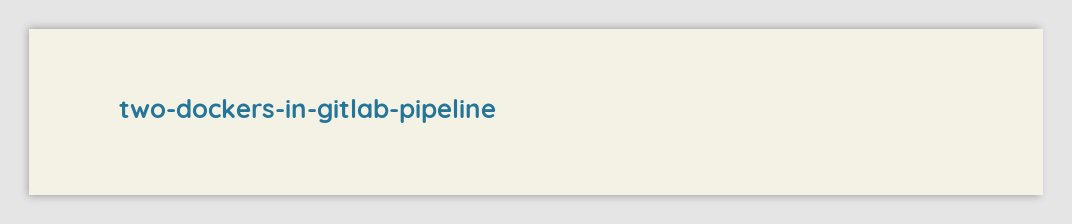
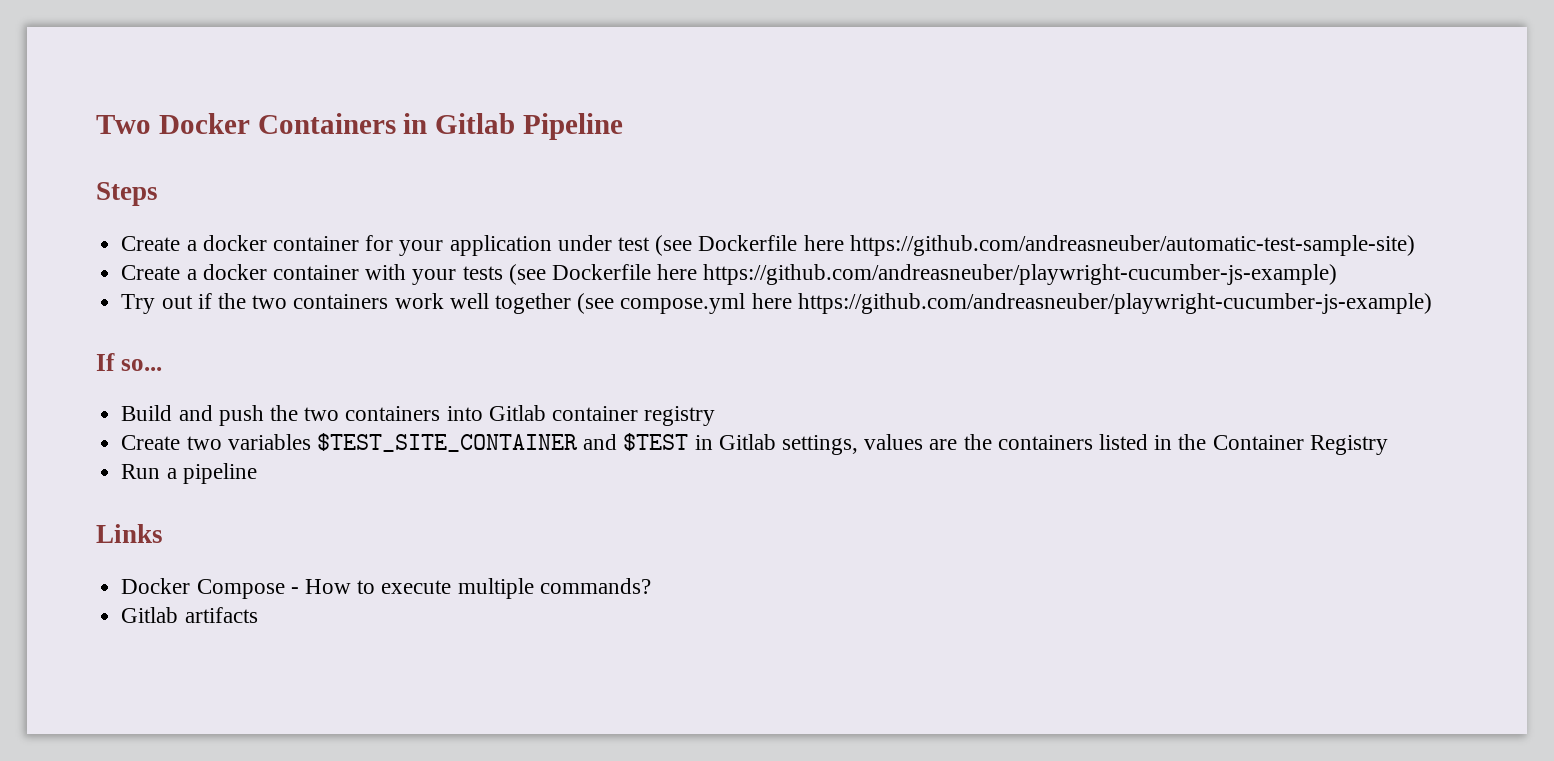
[119,99,496,123] two-dockers-in-gitlab-pipeline -> [96,113,624,140] [96,182,158,206] [121,235,1415,256] [121,264,1338,285] [121,293,1432,314] [96,353,162,371] [121,405,716,426] [121,433,1388,455] [121,463,257,484] [96,524,163,543] [121,578,651,599] [121,607,258,623] Two Docker Containers in Gitlab Pipeline // Steps // Create a docker container for your application under test (see Dockerfile here https://github.com/andreasneuber/automatic-test-sample-site) // Create a docker container with your tests (see Dockerfile here https://github.com/andreasneuber/playwright-cucumber-js-example) // Try out if the two containers work well together (see compose.yml here https://github.com/andreasneuber/playwright-cucumber-js-example) // If so... // Build and push the two containers into Gitlab container registry // Create two variables $TEST_SITE_CONTAINER and $TEST in Gitlab settings, values are the containers listed in the Container Registry // Run a pipeline // Links // Docker Compose - How to execute multiple commands? // Gitlab artifacts

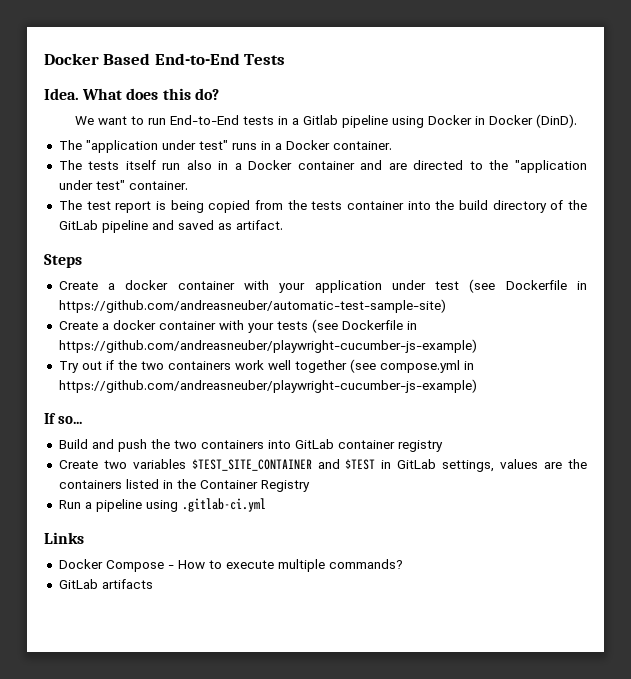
[96,113,624,140] Two Docker Containers in Gitlab Pipeline -> [44,53,286,65] [44,88,219,100] [75,114,578,128] [58,140,392,153] [58,160,587,173] [58,180,188,190] [58,200,588,213] [58,220,283,233] Docker Based End-to-End Tests // Idea. What does this do? // We want to run End-to-End tests in a Gitlab pipeline using Docker in Docker (DinD). // The "application under test" runs in a Docker container. // The tests itself run also in a Docker container and are directed to the "application under test" container. // The test report is being copied from the tests container into the build directory of the GitLab pipeline and saved as artifact.
[365,235,394,251] for -> [243,280,269,290] with
[803,235,844,251] here -> [577,281,587,290] in
[657,264,698,280] here -> [406,321,417,330] in
[751,293,792,309] here -> [463,361,474,370] in
[488,405,546,421] Gitlab -> [294,439,334,449] GitLab
[718,434,776,450] Gitlab -> [397,459,437,469] GitLab
(257, 473) none -> [145,498,266,512] using .gitlab-ci.yml
[121,607,179,623] Gitlab -> [58,579,98,589] GitLab

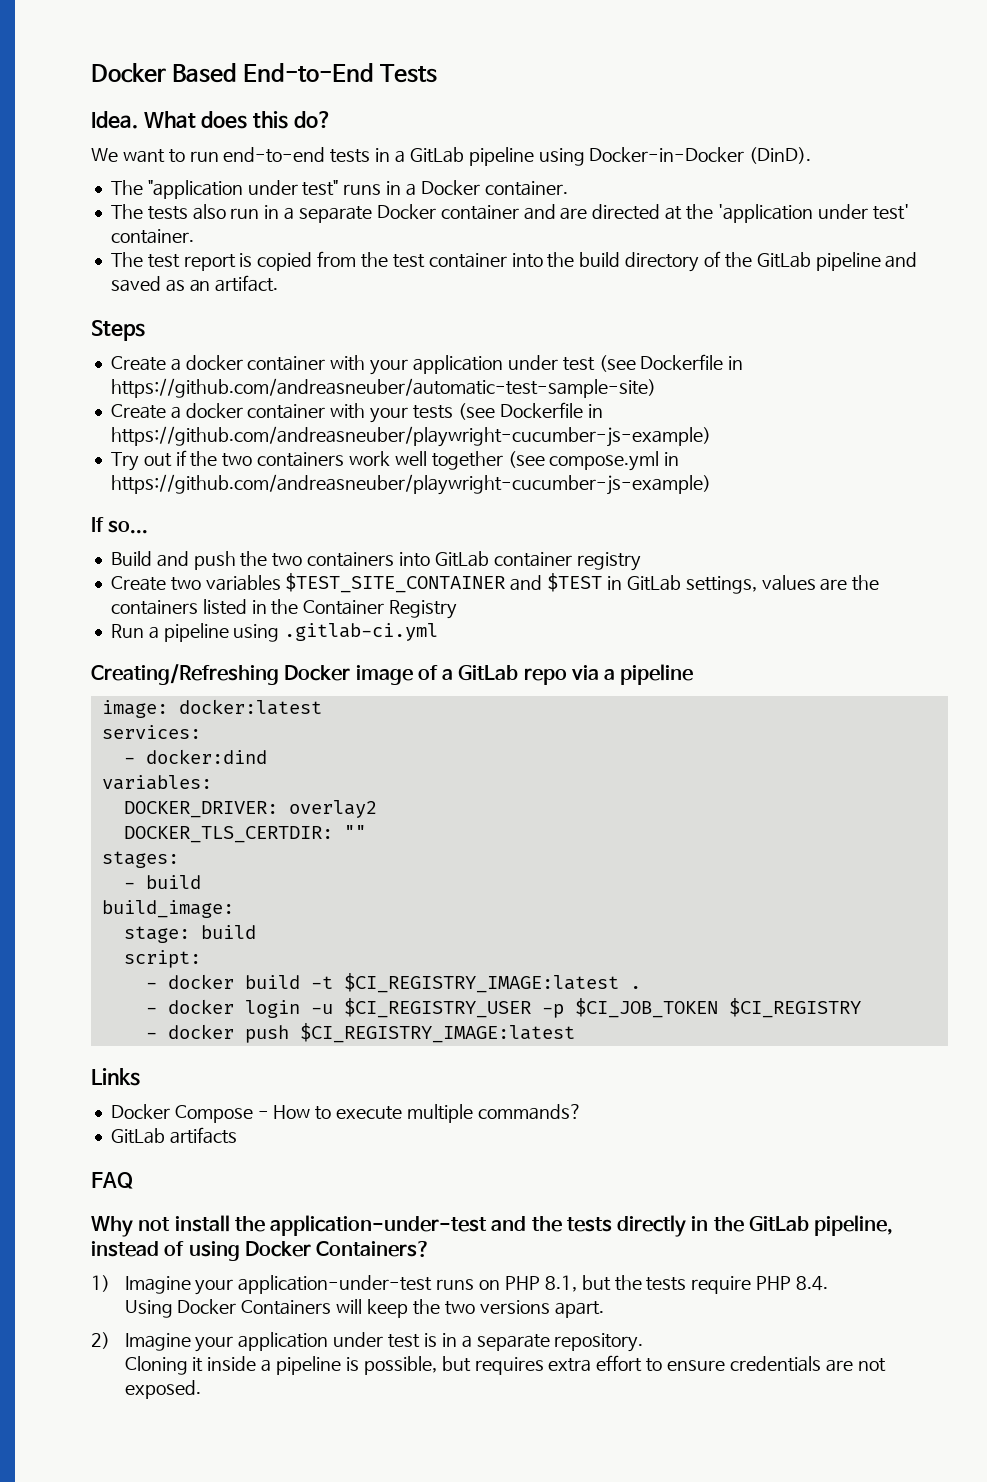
[170,115,240,125] End-to-End -> [223,147,326,163] end-to-end
[303,115,534,128] Gitlab pipeline using Docker in Docker -> [409,147,745,166] GitLab pipeline using Docker-in-Docker
[125,160,242,170] itself run also in a -> [192,204,372,223] also run in a separate
[469,160,587,173] [58,180,125,190] to the "application under test" -> [665,204,909,223] at the 'application under test'
[170,200,204,213] being -> (253, 260) none
[311,201,343,210] tests -> [392,254,425,268] test
(232, 226) none -> [189,279,211,292] an
(266, 505) none -> [91,664,694,685] [101,699,322,718] [101,725,201,739] [123,749,267,764] [101,775,212,790] [123,800,377,818] [123,825,366,843] [101,851,179,868] [123,875,201,889] [101,900,234,918] [123,925,256,943] [123,950,201,968] [145,973,641,993] [145,998,861,1018] [145,1023,575,1043] // Creating/Refreshing Docker image of a GitLab repo via a pipeline // image: docker:latest // services: // - docker:dind // variables: // DOCKER_DRIVER: overlay2 // DOCKER_TLS_CERTDIR: "" // stages: // - build // build_image: // stage: build // script: // - docker build -t $CI_REGISTRY_IMAGE:latest . // - docker login -u $CI_REGISTRY_USER -p $CI_JOB_TOKEN $CI_REGISTRY // - docker push $CI_REGISTRY_IMAGE:latest
(153, 584) none -> [91,1172,133,1189] [91,1215,894,1237] [91,1241,431,1261] [91,1275,828,1295] [124,1299,604,1318] [91,1332,644,1352] [124,1355,886,1375] [124,1380,201,1399] // FAQ // Why not install the application-under-test and the tests directly in the GitLab pipeline, instead of using Docker Containers? // 1) Imagine your application-under-test runs on PHP 8.1, but the tests require PHP 8.4. // Using Docker Containers will keep the two versions apart. // 2) Imagine your application under test is in a separate repository. // Cloning it inside a pipeline is possible, but requires extra effort to ensure credentials are not exposed.

